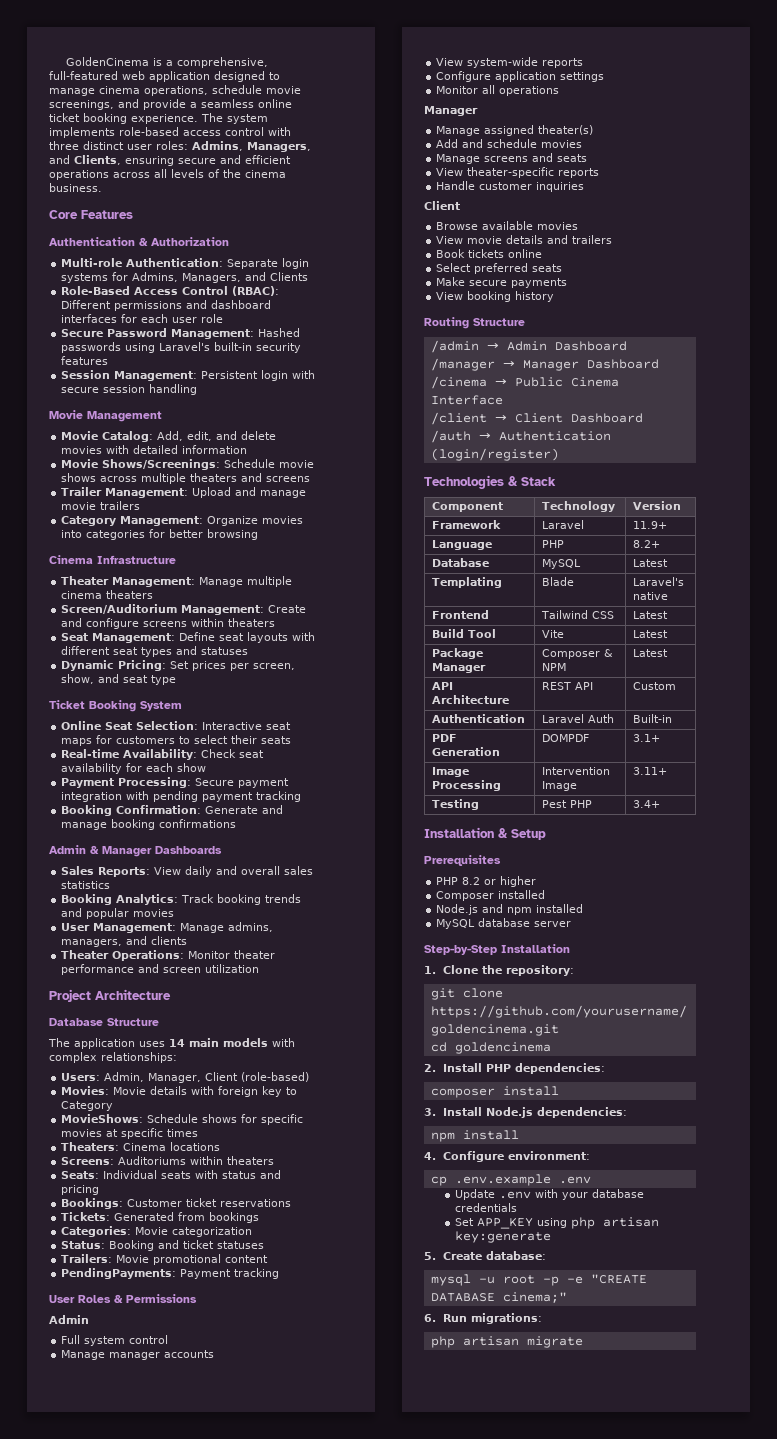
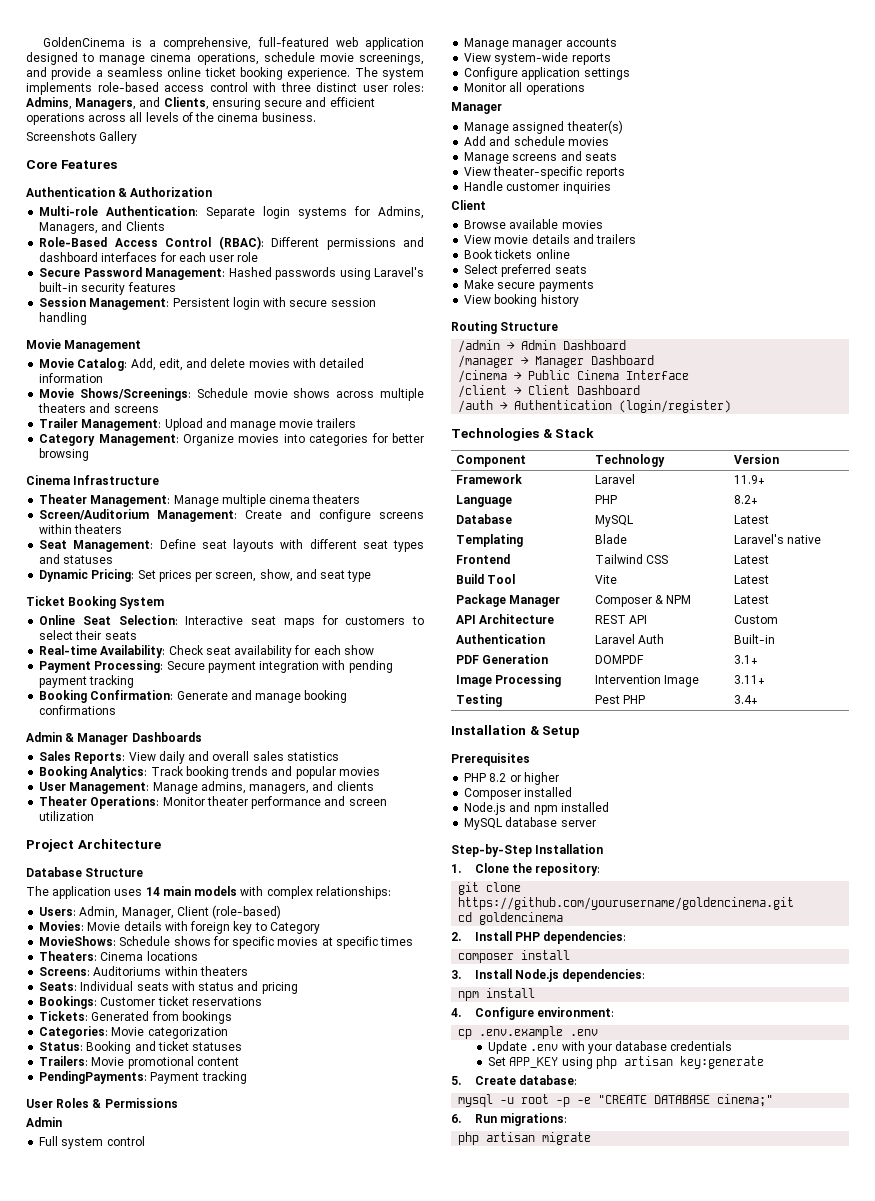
(102, 187) none -> [26,131,138,144] // Screenshots Gallery

